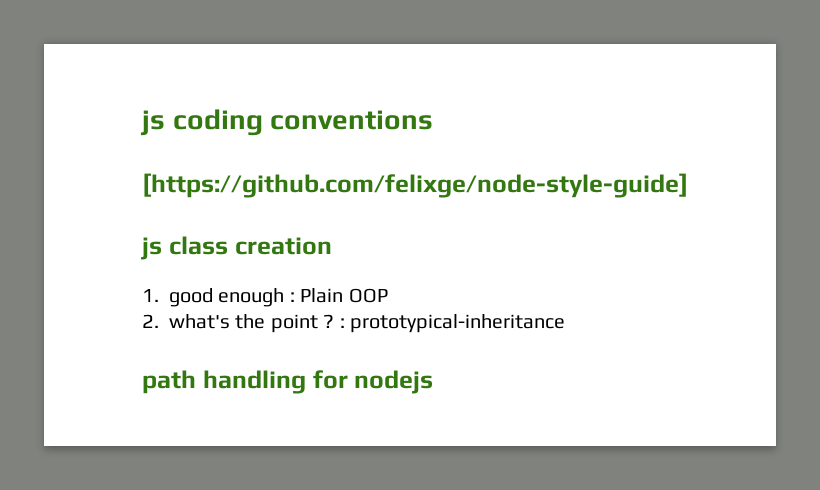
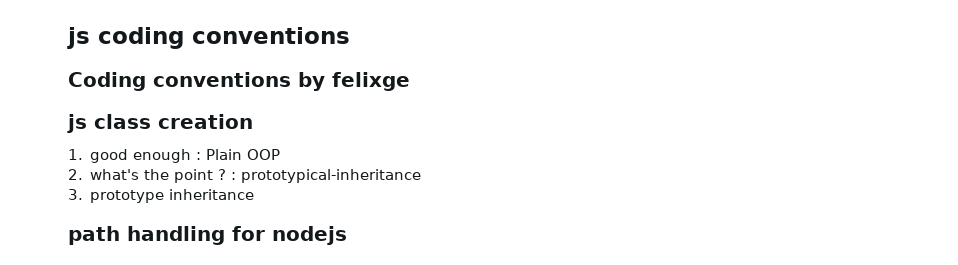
[142,173,688,198] [https://github.com/felixge/node-style-guide] -> [68,72,410,91] Coding conventions by felixge
(565, 323) none -> [68,189,255,203] // 3. prototype inheritance

